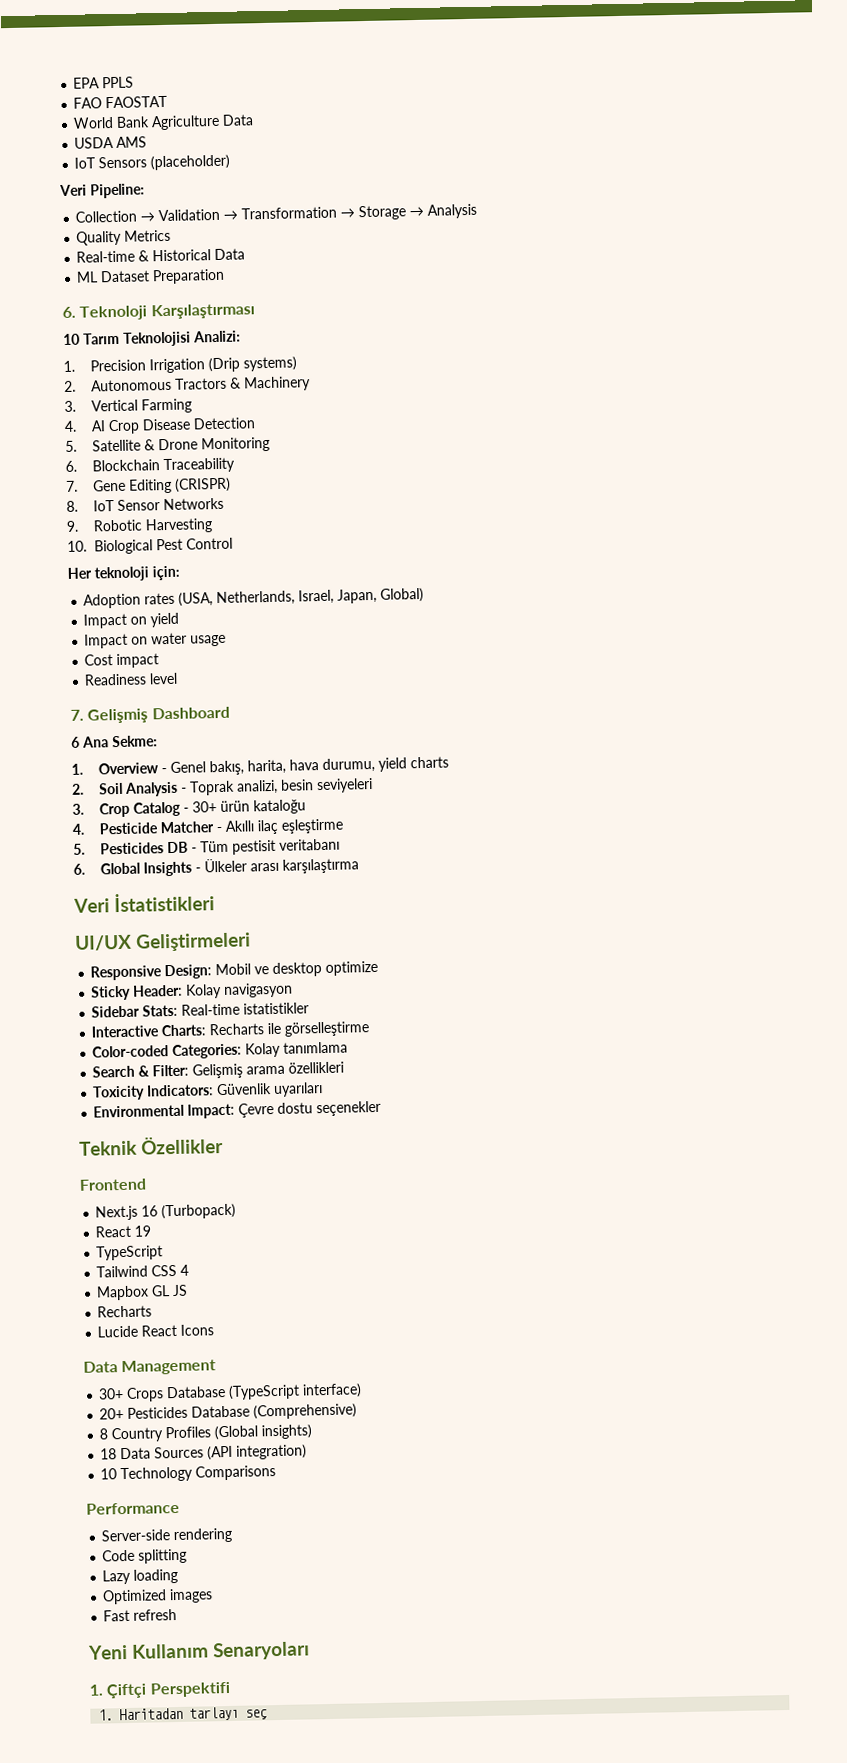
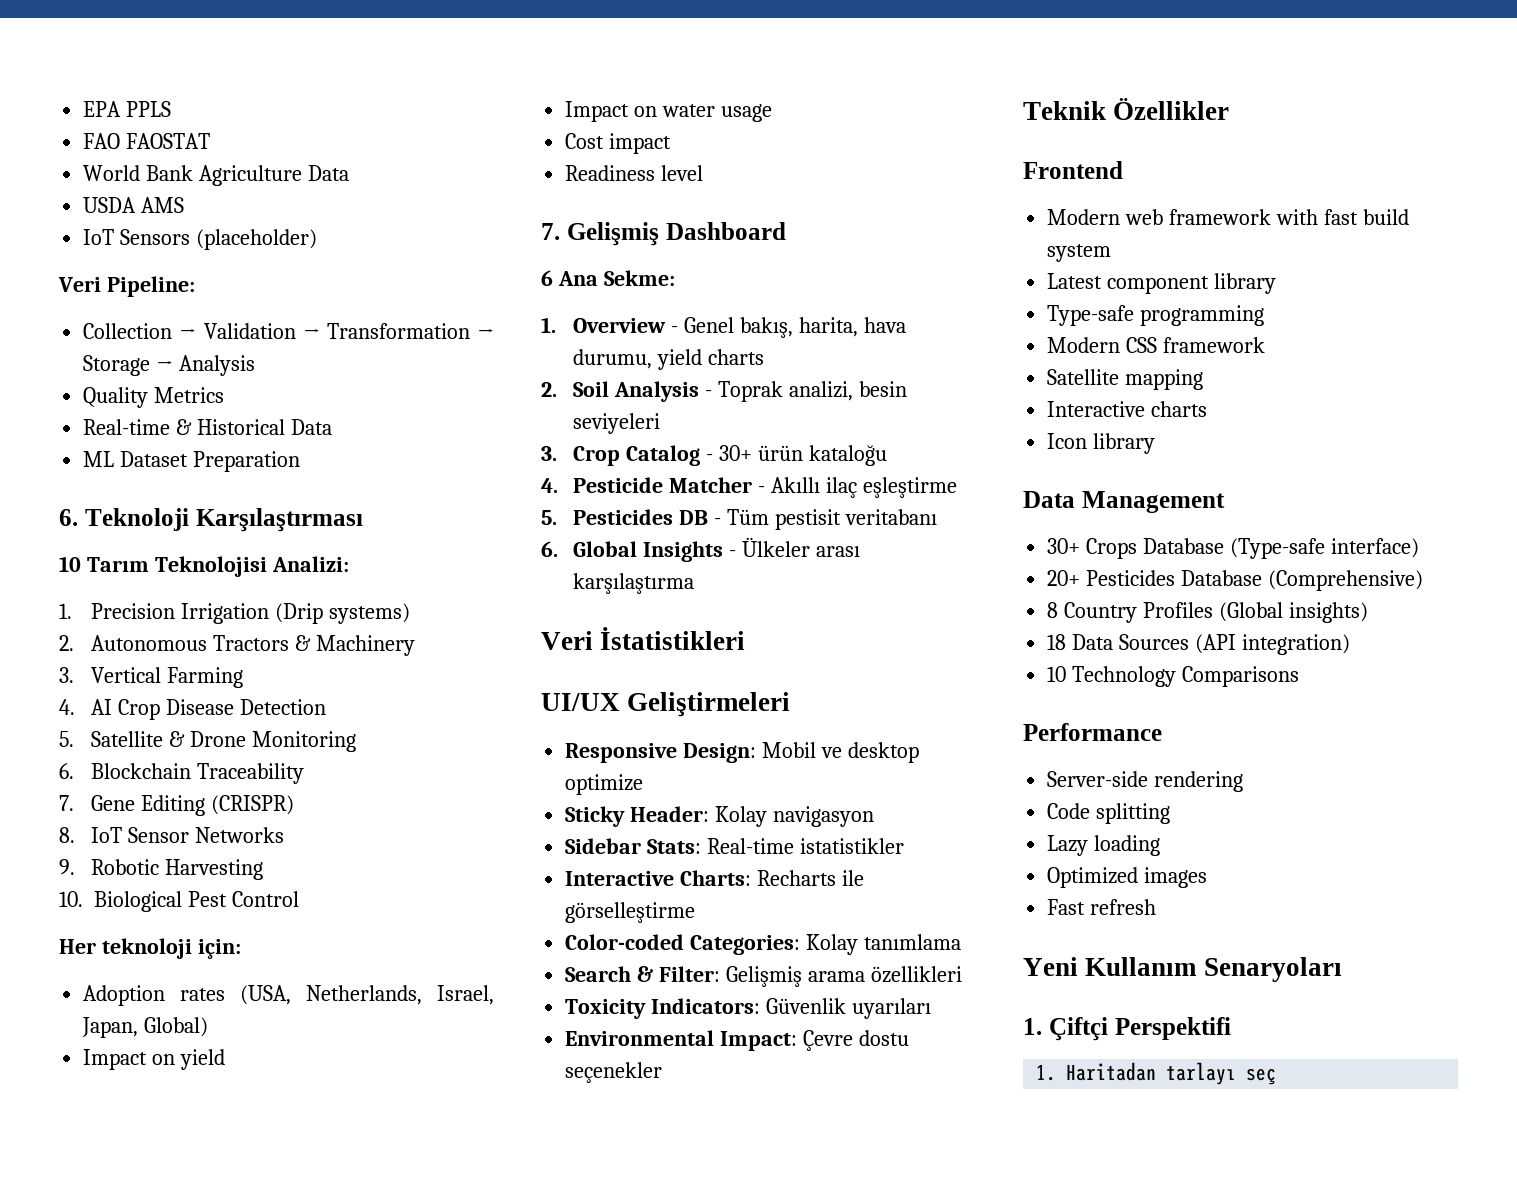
[95,1203,237,1221] [95,1225,152,1238] [96,1245,164,1261] [96,1264,190,1278] [96,1284,189,1301] [97,1305,153,1318] [97,1324,215,1338] Next.js 16 (Turbopack) // React 19 // TypeScript // Tailwind CSS 4 // Mapbox GL JS // Recharts // Lucide React Icons -> [1047,209,1409,225] [1047,244,1112,262] [1047,273,1277,294] [1047,305,1265,326] [1047,337,1266,353] [1047,369,1204,390] [1047,401,1208,417] [1047,433,1156,454] Modern web framework with fast build system // Latest component library // Type-safe programming // Modern CSS framework // Satellite mapping // Interactive charts // Icon library
[228,1384,301,1400] (TypeScript -> [1230,538,1326,559] (Type-safe

